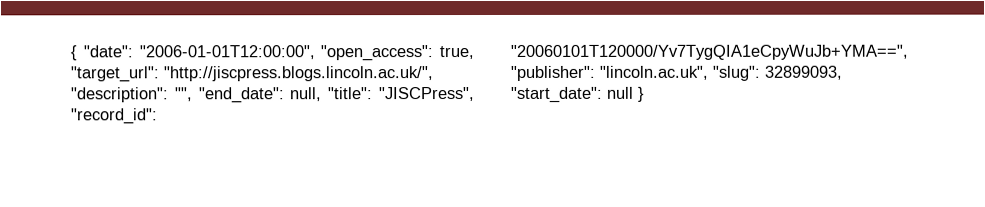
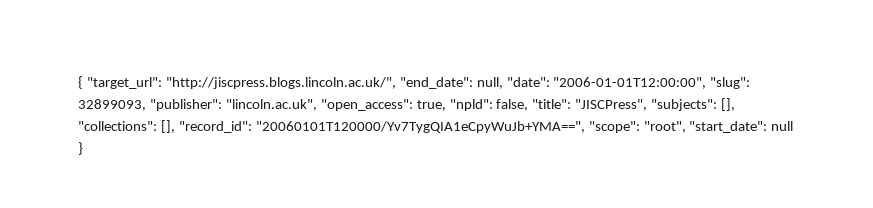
[82,45,474,62] [70,66,433,83] [70,87,474,104] [71,108,158,125] [510,44,908,60] [510,65,842,81] "date": "2006-01-01T12:00:00", "open_access": true, "target_url": "http://jiscpress.blogs.lincoln.ac.uk/", "description": "", "end_date": null, "title": "JISCPress", "record_id": "20060101T120000/Yv7TygQIA1eCpyWuJb+YMA==", "publisher": "lincoln.ac.uk", "slug": 32899093, -> [86,77,751,89] [78,98,736,111] [78,120,686,133] "target_url": "http://jiscpress.blogs.lincoln.ac.uk/", "end_date": null, "date": "2006-01-01T12:00:00", "slug": 32899093, "publisher": "lincoln.ac.uk", "open_access": true, "npld": false, "title": "JISCPress", "subjects": [], "collections": [], "record_id": "20060101T120000/Yv7TygQIA1eCpyWuJb+YMA==", "scope": "root",

